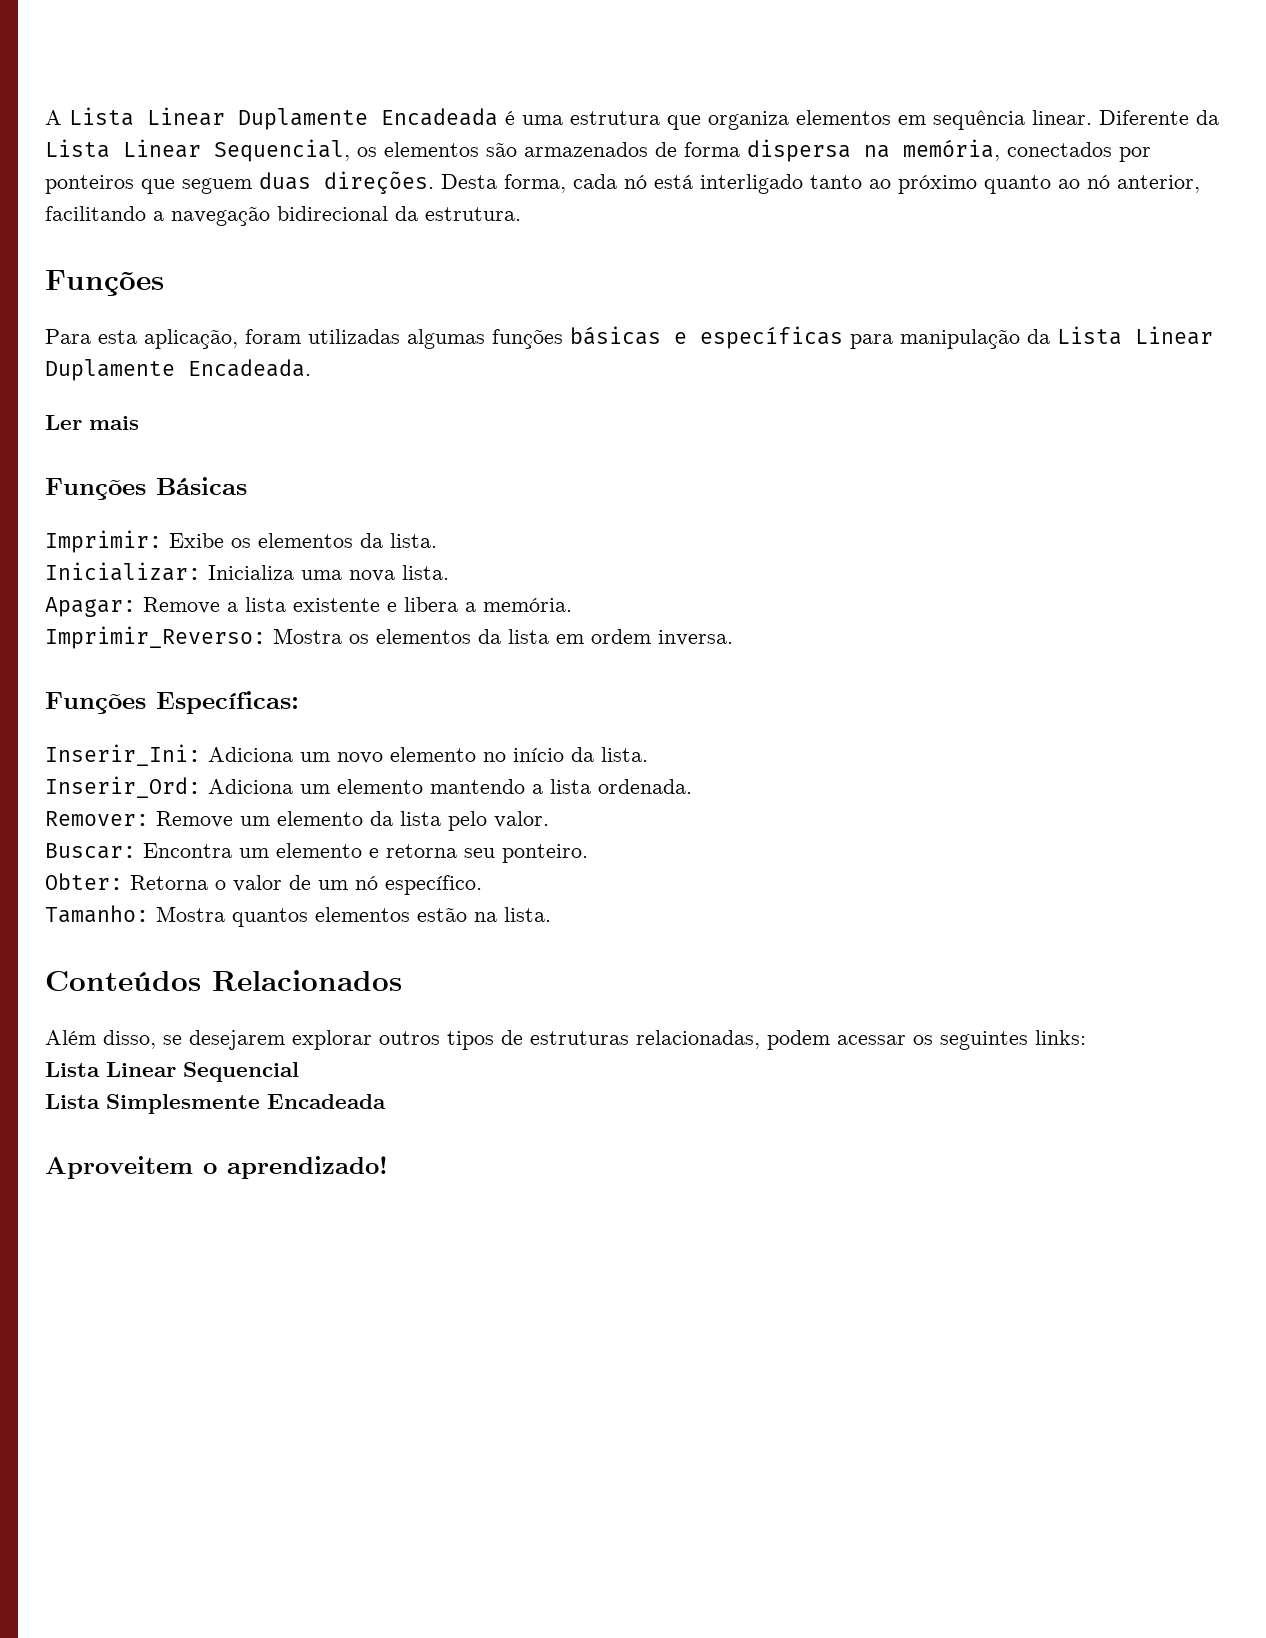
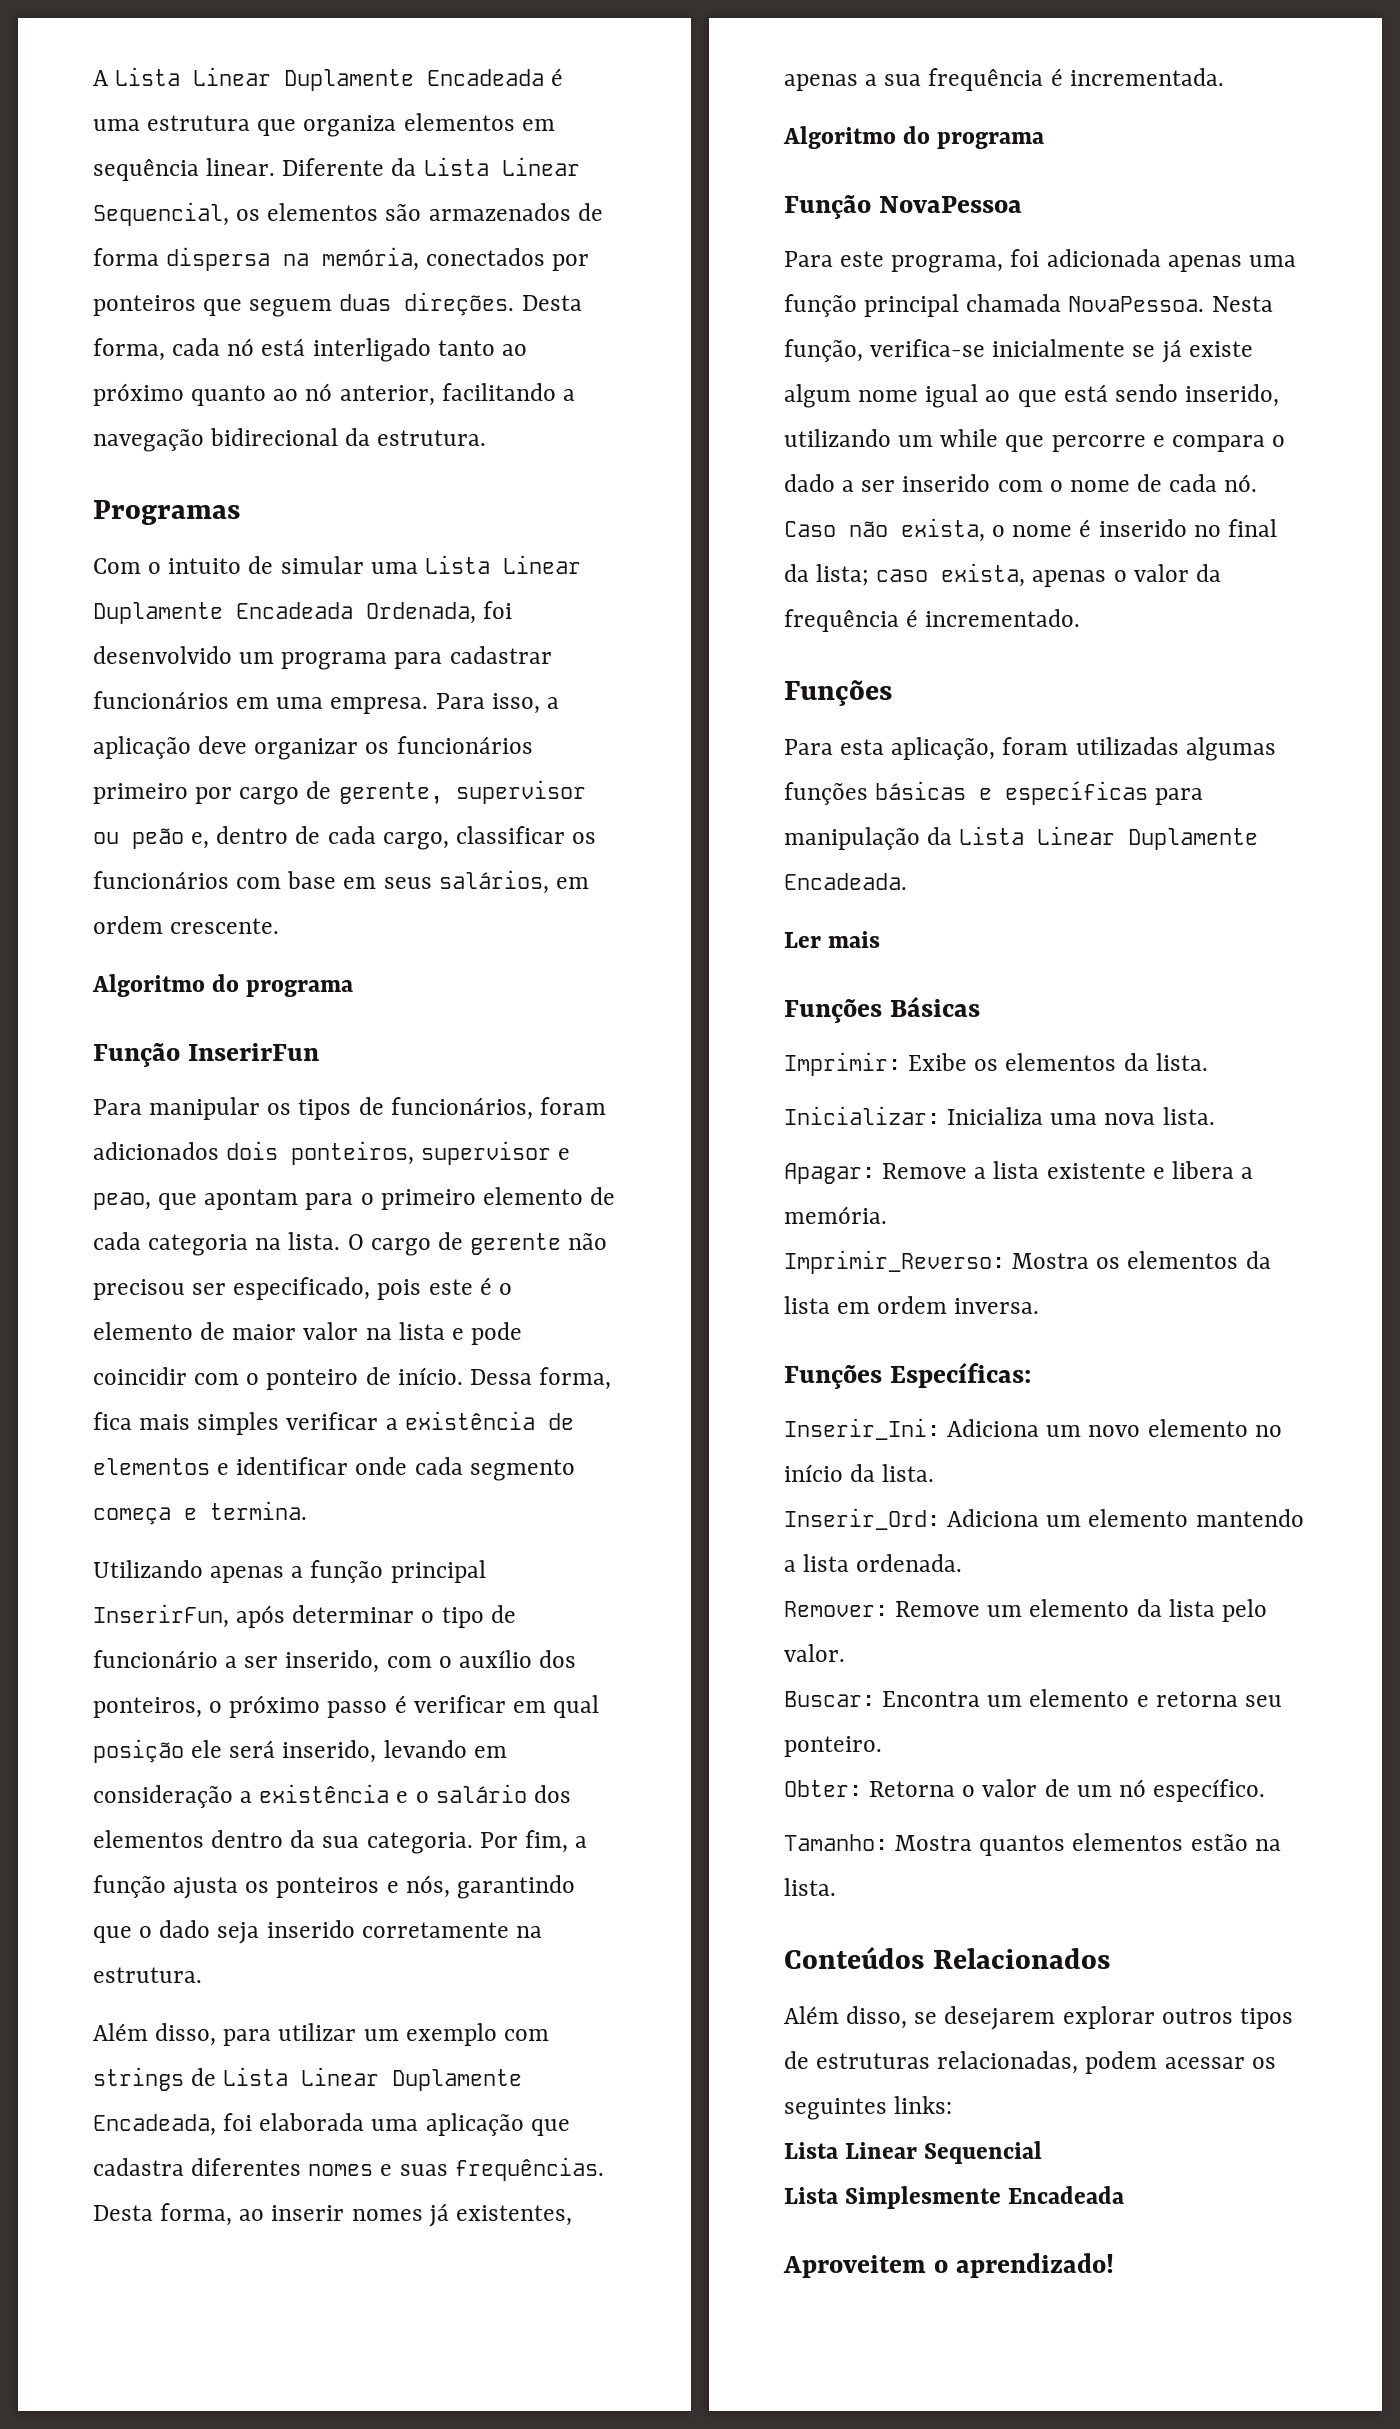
(521, 214) none -> [93,500,240,525] [93,555,581,574] [93,601,513,624] [93,646,552,670] [93,691,559,714] [93,736,533,760] [93,780,586,805] [93,826,597,850] [93,870,589,894] [93,916,280,934] [92,974,354,997] [93,1043,319,1067] [93,1097,606,1120] [93,1141,571,1165] [93,1187,616,1210] [93,1232,608,1256] [93,1277,512,1300] [93,1322,523,1345] [93,1367,612,1390] [93,1411,574,1435] [93,1457,575,1481] [93,1501,307,1525] [93,1560,486,1583] [93,1604,516,1628] [93,1650,577,1673] [93,1695,600,1718] [93,1739,507,1763] [93,1784,571,1808] [93,1830,588,1854] [93,1875,575,1899] [93,1920,542,1944] [93,1967,202,1983] [93,2023,549,2046] [93,2067,523,2091] [93,2113,570,2136] [93,2157,604,2181] [93,2203,572,2227] [784,68,1224,91] [783,126,1045,149] [784,195,1022,219] [784,249,1296,273] [784,294,1273,317] [784,339,1253,363] [784,384,1280,408] [784,429,1286,452] [784,474,1258,492] [784,518,1277,542] [784,563,1221,587] [784,609,1081,632] // Programas // Com o intuito de simular uma Lista Linear Duplamente Encadeada Ordenada, foi desenvolvido um programa para cadastrar funcionários em uma empresa. Para isso, a aplicação deve organizar os funcionários primeiro por cargo de gerente, supervisor ou peão e, dentro de cada cargo, classificar os funcionários com base em seus salários, em ordem crescente. // Algoritmo do programa // Função InserirFun // Para manipular os tipos de funcionários, foram adicionados dois ponteiros, supervisor e peao, que apontam para o primeiro elemento de cada categoria na lista. O cargo de gerente não precisou ser especificado, pois este é o elemento de maior valor na lista e pode coincidir com o ponteiro de início. Dessa forma, fica mais simples verificar a existência de elementos e identificar onde cada segmento começa e termina. // Utilizando apenas a função principal InserirFun, após determinar o tipo de funcionário a ser inserido, com o auxílio dos ponteiros, o próximo passo é verificar em qual posição ele será inserido, levando em consideração a existência e o salário dos elementos dentro da sua categoria. Por fim, a função ajusta os ponteiros e nós, garantindo que o dado seja inserido corretamente na estrutura. // Além disso, para utilizar um exemplo com strings de Lista Linear Duplamente Encadeada, foi elaborada uma aplicação que cadastra diferentes nomes e suas frequências. Desta forma, ao inserir nomes já existentes, apenas a sua frequência é incrementada. // Algoritmo do programa // Função NovaPessoa // Para este programa, foi adicionada apenas uma função principal chamada NovaPessoa. Nesta função, verifica-se inicialmente se já existe algum nome igual ao que está sendo inserido, utilizando um while que percorre e compara o dado a ser inserido com o nome de cada nó. Caso não exista, o nome é inserido no final da lista; caso exista, apenas o valor da frequência é incrementado.

